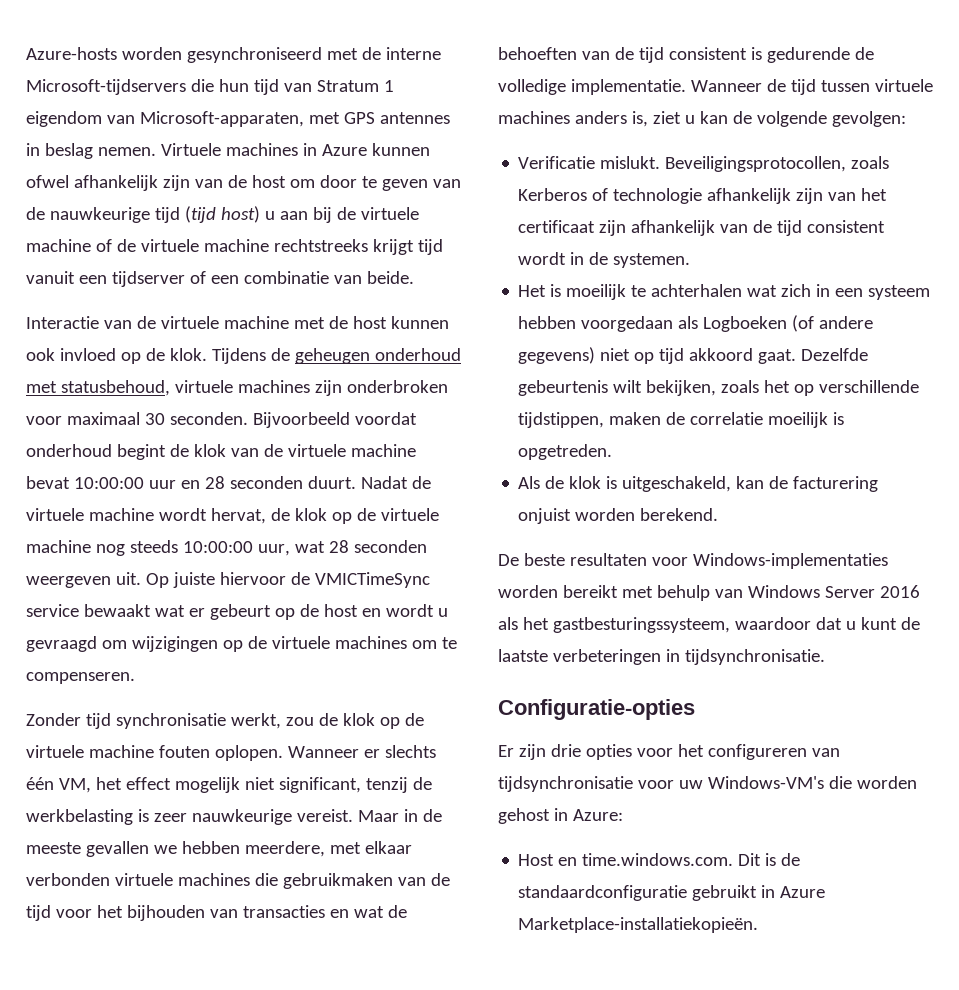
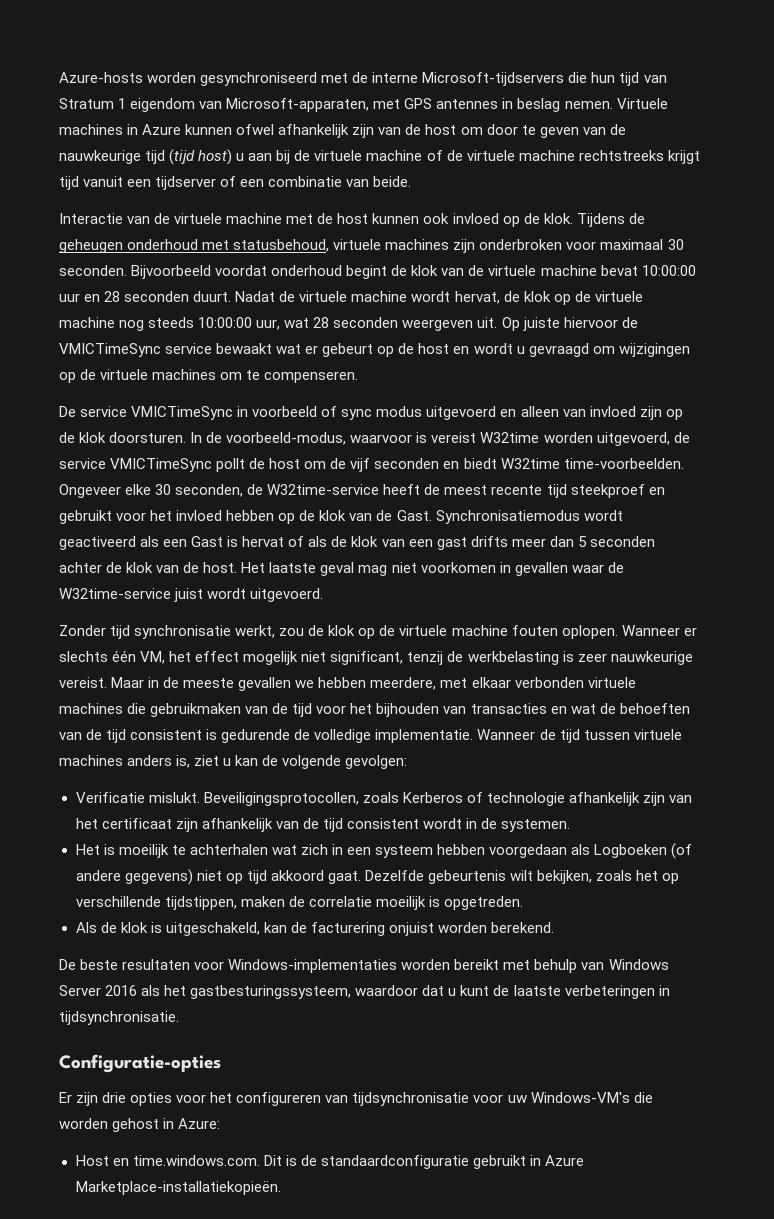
(135, 678) none -> [59,406,683,420] [59,432,690,446] [59,458,684,472] [59,484,665,498] [59,510,623,524] [59,536,655,550] [59,562,624,576] [59,588,324,602] // De service VMICTimeSync in voorbeeld of sync modus uitgevoerd en alleen van invloed zijn op de klok doorsturen. In de voorbeeld-modus, waarvoor is vereist W32time worden uitgevoerd, de service VMICTimeSync pollt de host om de vijf seconden en biedt W32time time-voorbeelden. Ongeveer elke 30 seconden, de W32time-service heeft de meest recente tijd steekproef en gebruikt voor het invloed hebben op de klok van de Gast. Synchronisatiemodus wordt geactiveerd als een Gast is hervat of als de klok van een gast drifts meer dan 5 seconden achter de klok van de host. Het laatste geval mag niet voorkomen in gevallen waar de W32time-service juist wordt uitgevoerd.

